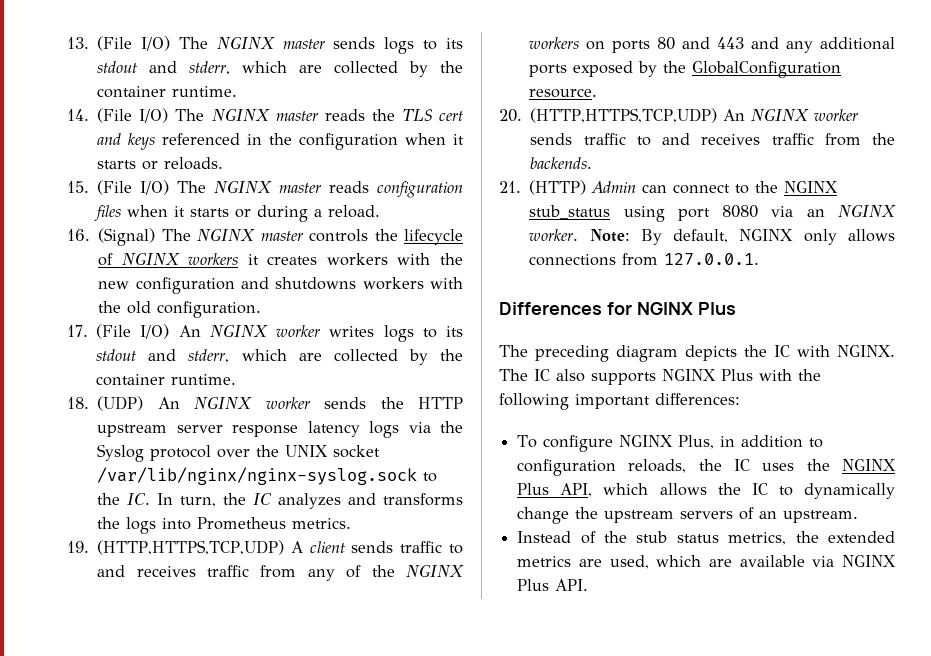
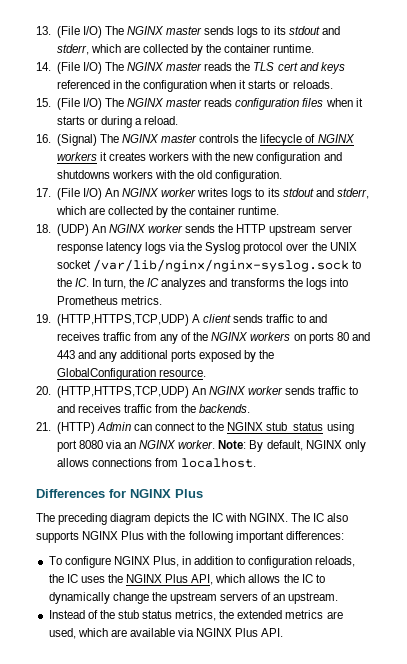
[664,253,760,265] 127.0.0.1. -> [181,458,257,468] localhost.

